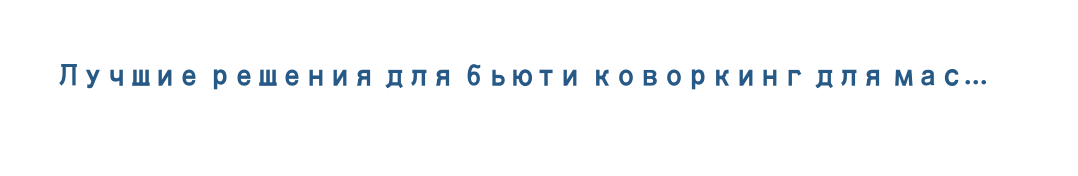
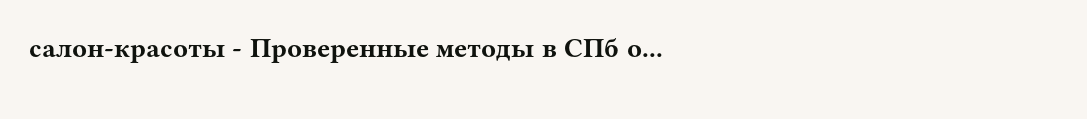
[57,64,988,90] Лучшие решения для бьюти коворкинг для мас... -> [29,38,663,63] салон-красоты - Проверенные методы в СПб о...

